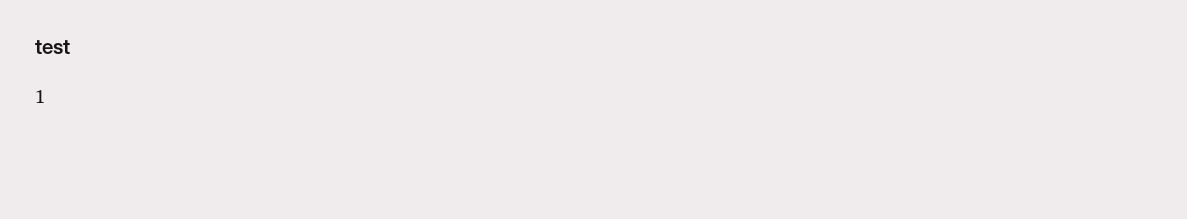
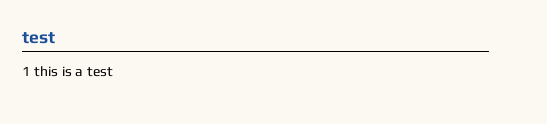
(45, 96) none -> [33,66,114,77] this is a test

